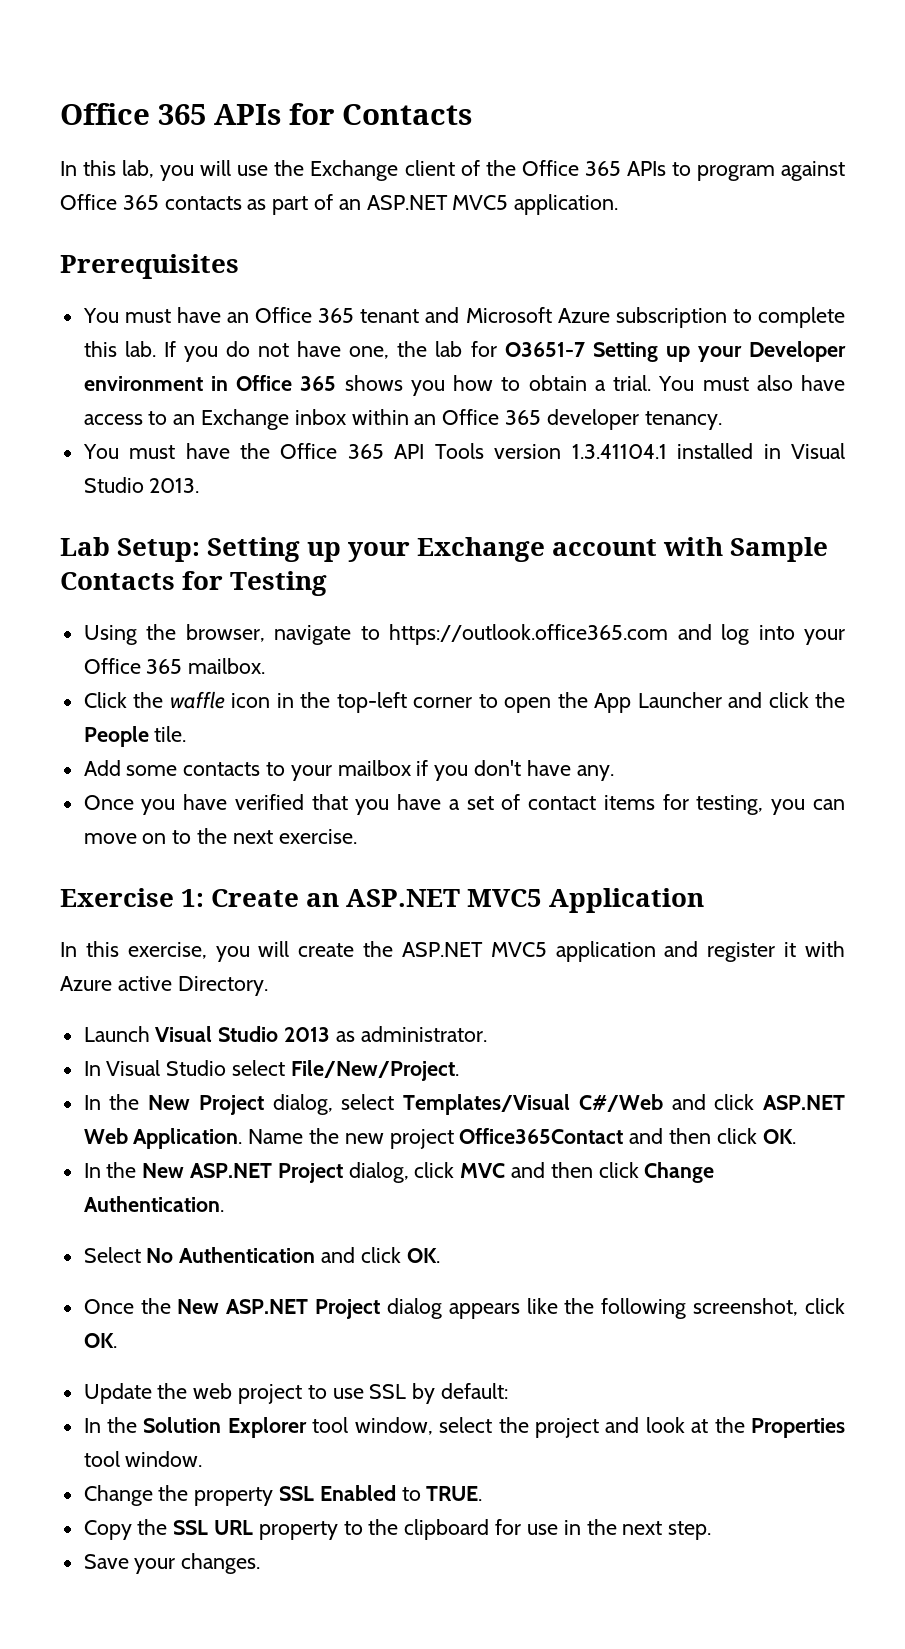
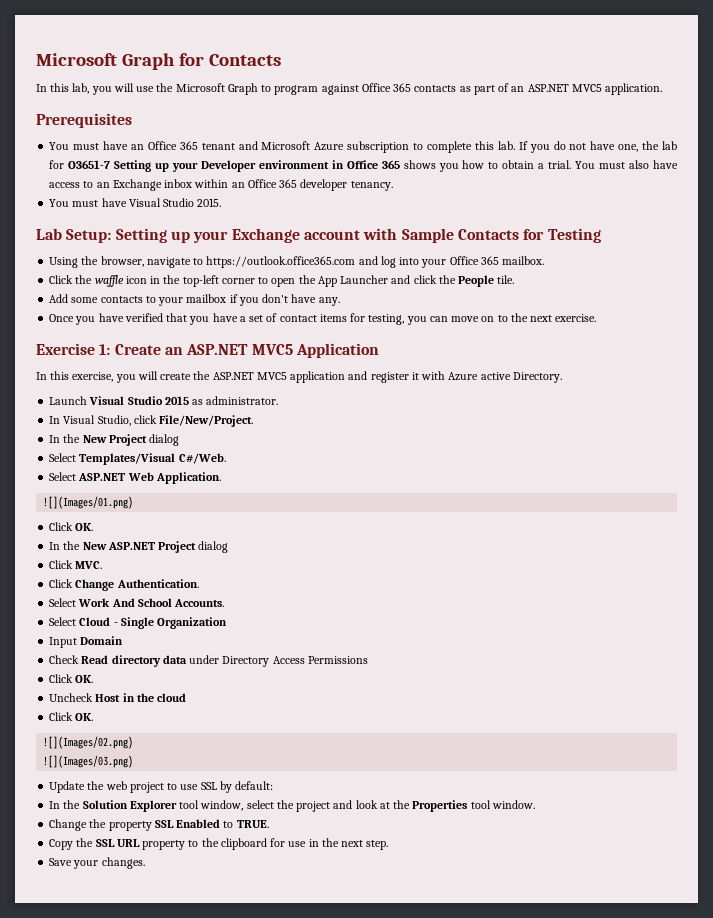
[60,103,281,125] Office 365 APIs -> [36,53,175,70] Microsoft Graph
[310,160,666,181] Exchange client of the Office 365 APIs -> [175,83,258,95] Microsoft Graph
[239,443,845,459] [83,477,200,493] the Office 365 API Tools version 1.3.41104.1 installed in Visual Studio 2013. -> [128,198,222,207] Visual Studio 2015.
[284,1027,331,1042] 2013 -> [164,396,189,405] 2015
[166,1060,286,1076] Studio select -> [97,415,157,426] Studio, click
[272,1094,846,1115] [83,1128,757,1149] dialog, select Templates/Visual C#/Web and click ASP.NET Web Application. Name the new project Office365Contact and then click -> [149,434,180,446] [49,453,226,465] [49,472,221,484] [43,496,134,509] [49,522,74,531] dialog // Select Templates/Visual C#/Web. // Select ASP.NET Web Application. // ![](Images/01.png) // Click
[348,1162,715,1183] [83,1196,224,1212] [83,1247,440,1263] [83,1298,845,1319] [83,1333,117,1348] dialog, click MVC and then click Change Authentication. // Select No Authentication and click OK. // Once the New ASP.NET Project dialog appears like the following screenshot, click OK. -> [198,541,229,553] [49,560,103,569] [49,579,199,591] [49,598,225,607] [49,617,228,629] [49,636,124,648] [49,655,368,667] [49,674,94,683] [49,693,187,702] [49,712,94,721] [43,736,134,749] [43,755,134,768] dialog // Click MVC. // Click Change Authentication. // Select Work And School Accounts. // Select Cloud - Single Organization // Input Domain // Check Read directory data under Directory Access Permissions // Click OK. // Uncheck Host in the cloud // Click OK. // ![](Images/02.png) // ![](Images/03.png)

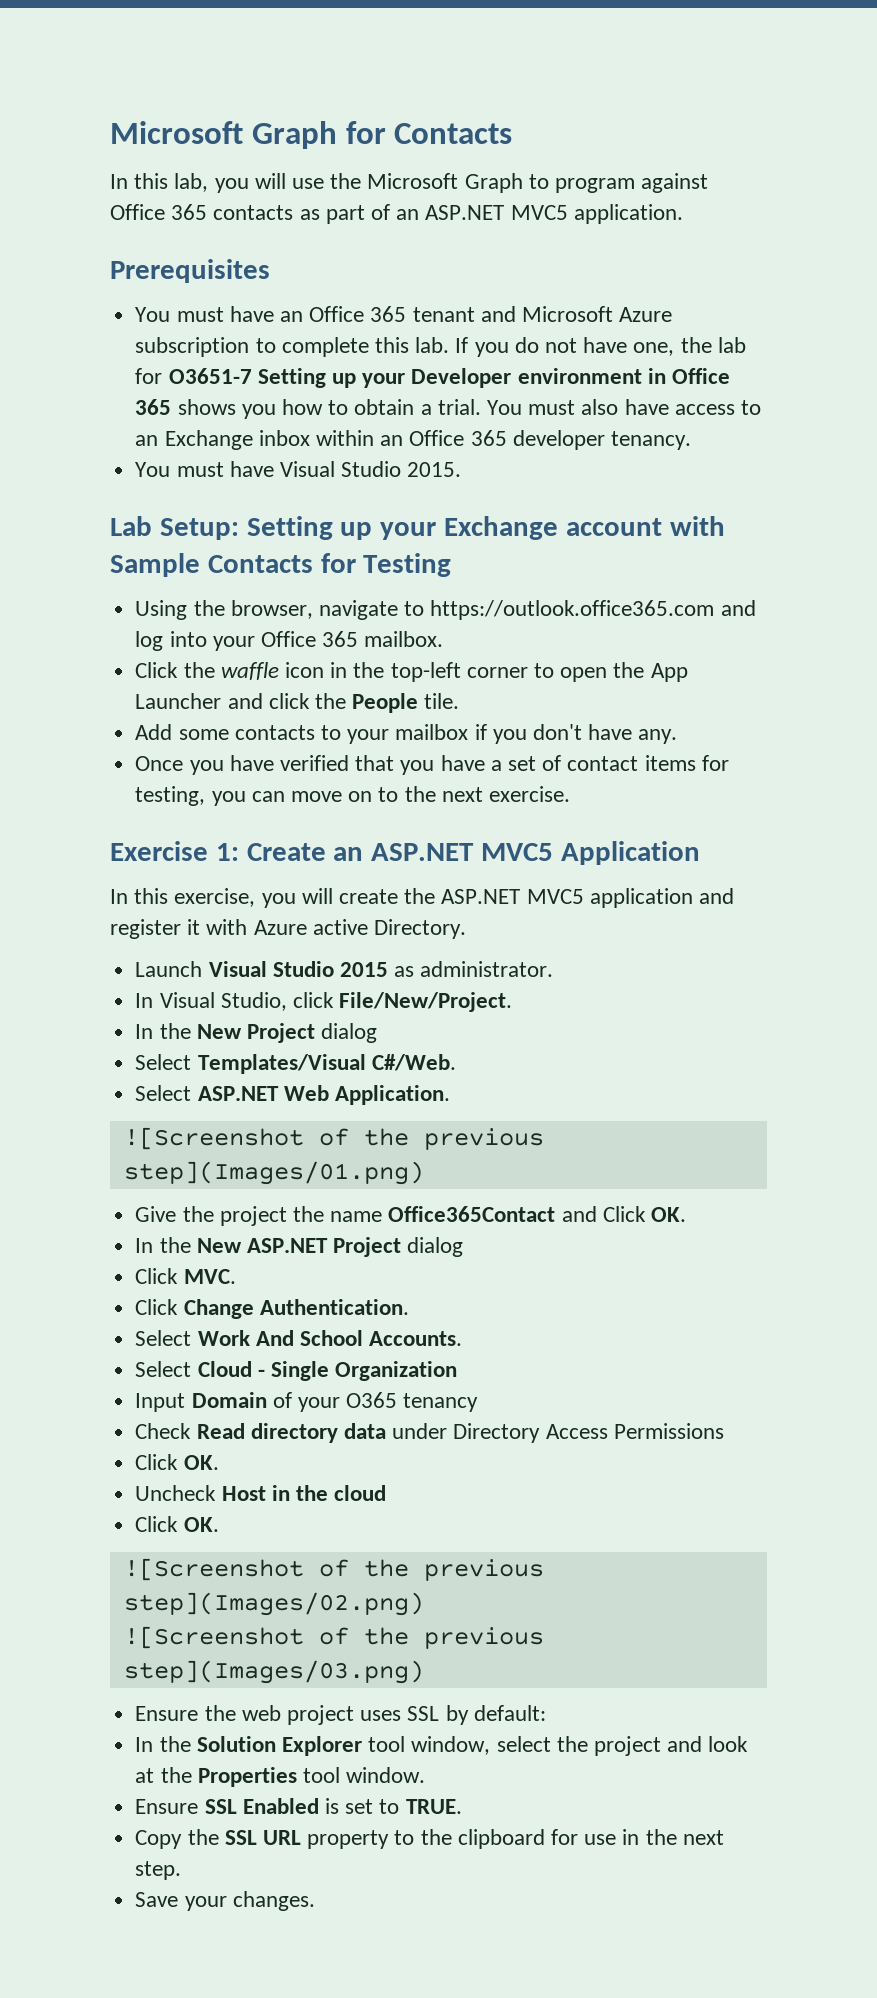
[43,496,134,509] ![](Images/01.png) // -> [123,1127,544,1150] [123,1161,424,1185] [135,1206,597,1226] ![Screenshot of the previous step](Images/01.png) // Give the project the name Office365Contact and
(124, 640) none -> [272,1392,479,1412] of your O365 tenancy
[43,736,134,749] [43,755,134,768] [49,781,86,793] ![](Images/02.png) // ![](Images/03.png) // Update -> [123,1558,544,1581] [123,1592,424,1616] [123,1626,544,1649] [123,1660,424,1684] [135,1706,199,1721] ![Screenshot of the previous step](Images/02.png) // ![Screenshot of the previous step](Images/03.png) // Ensure
[167,783,199,790] to use -> [360,1710,402,1721] uses
[49,819,221,831] Change the property SSL Enabled -> [135,1798,374,1814] Ensure SSL Enabled is set

